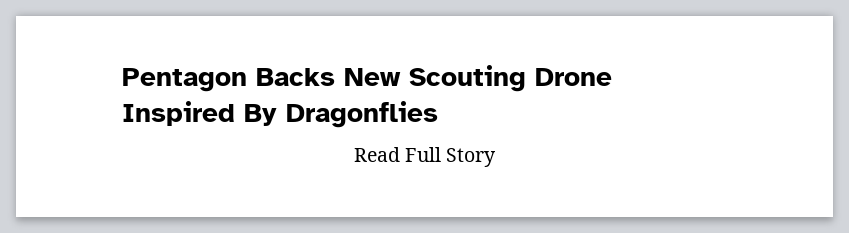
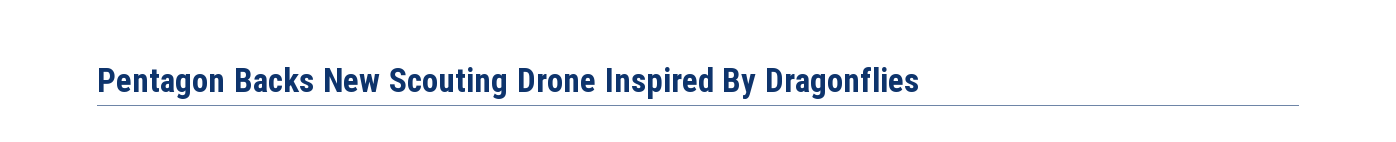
[353,147,497,167] // Read Full Story -> (920, 83) none

